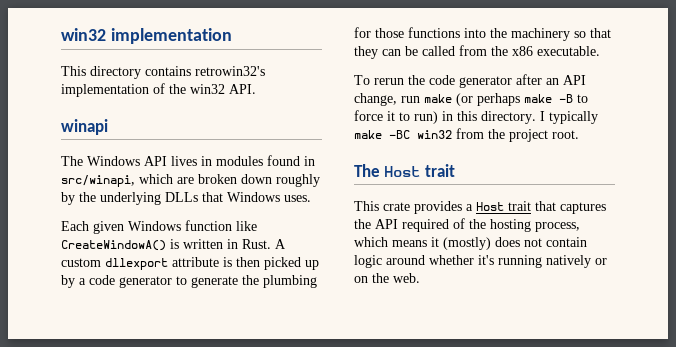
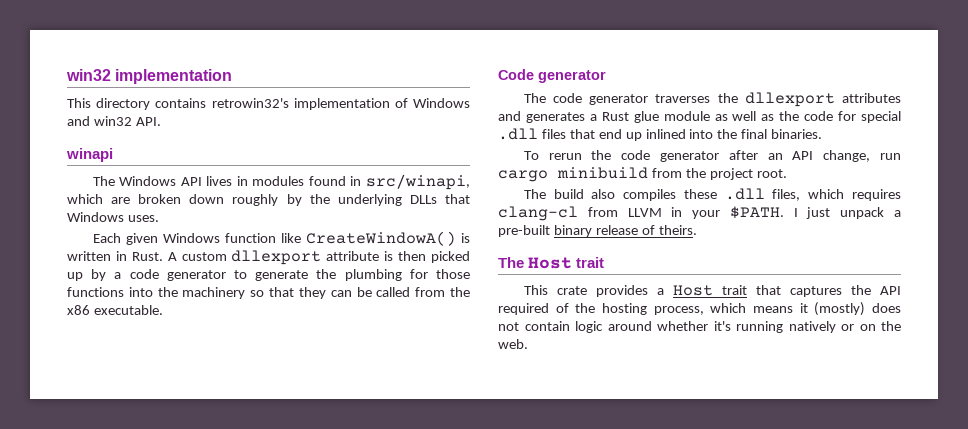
[169,84,186,94] the -> [413,98,470,108] [67,116,90,126] Windows and
(600, 51) none -> [498,69,606,83] [523,92,901,107] [498,111,901,123] [498,128,823,141] // Code generator // The code generator traverses the dllexport attributes and generates a Rust glue module as well as the code for special .dll files that end up inlined into the final binaries.
[424,93,588,106] [354,110,598,124] [354,128,579,142] make (or perhaps make -B to force it to run) in this directory. I typically make -BC win32 from the project root. -> [498,167,787,182] [523,188,901,201] [498,206,901,221] [498,225,697,237] cargo minibuild from the project root. // The build also compiles these .dll files, which requires clang-cl from LLVM in your $PATH. I just unpack a pre-built binary release of theirs.

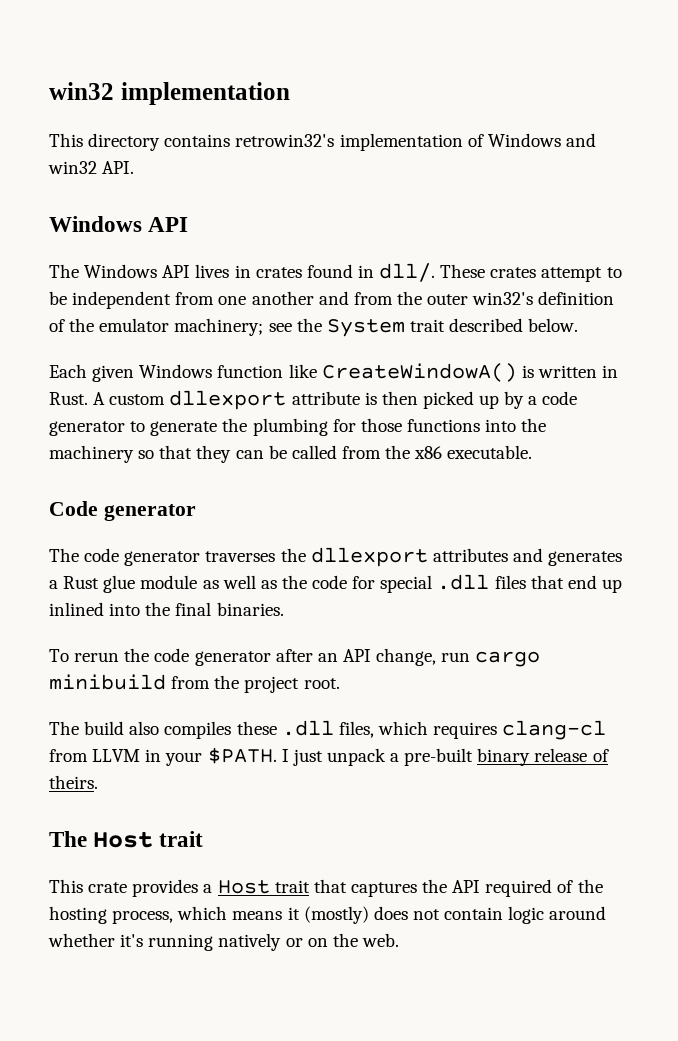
[66,148,113,162] winapi -> [49,216,189,232] Windows API
[252,176,305,186] modules -> [255,267,302,278] crates
[366,174,471,190] [67,194,470,206] [67,212,159,222] src/winapi, which are broken down roughly by the underlying DLLs that Windows uses. -> [379,263,622,282] [49,291,615,309] [49,318,579,337] dll/. These crates attempt to be independent from one another and from the outer win32's definition of the emulator machinery; see the System trait described below.

